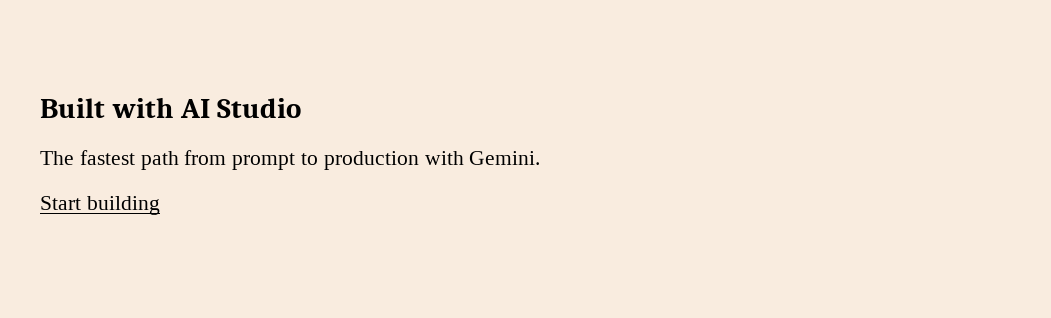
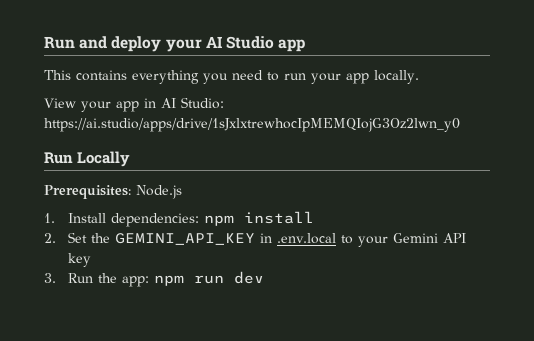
[40,97,302,118] [40,150,541,170] [40,196,160,215] Built with AI Studio // The fastest path from prompt to production with Gemini. // Start building -> [44,36,306,52] [44,70,419,84] [44,97,224,112] [44,118,460,132] [44,151,131,167] [44,185,182,199] [44,211,315,227] [44,232,467,247] [68,253,92,267] [44,271,265,287] Run and deploy your AI Studio app // This contains everything you need to run your app locally. // View your app in AI Studio: https://ai.studio/apps/drive/1sJxlxtrewhocIpMEMQIojG3Oz2lwn_y0 // Run Locally // Prerequisites: Node.js // 1. Install dependencies: npm install // 2. Set the GEMINI_API_KEY in .env.local to your Gemini API key // 3. Run the app: npm run dev

